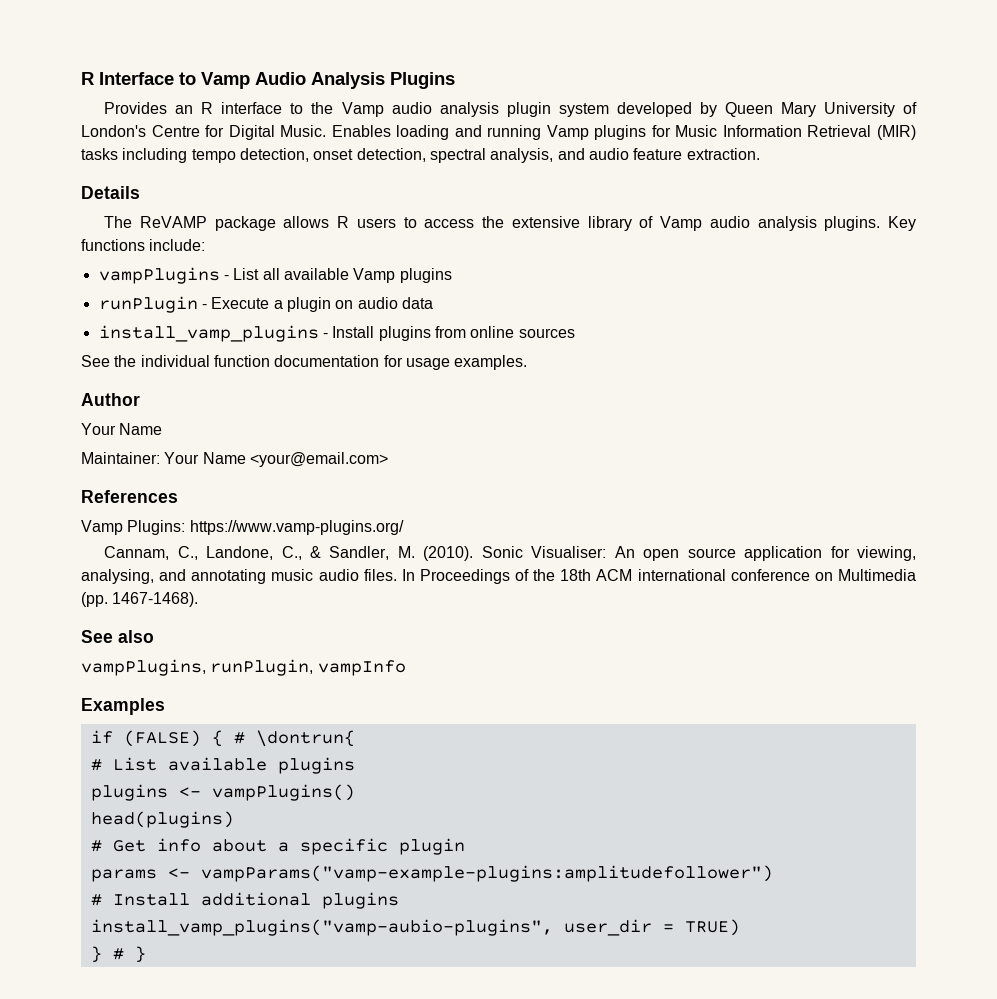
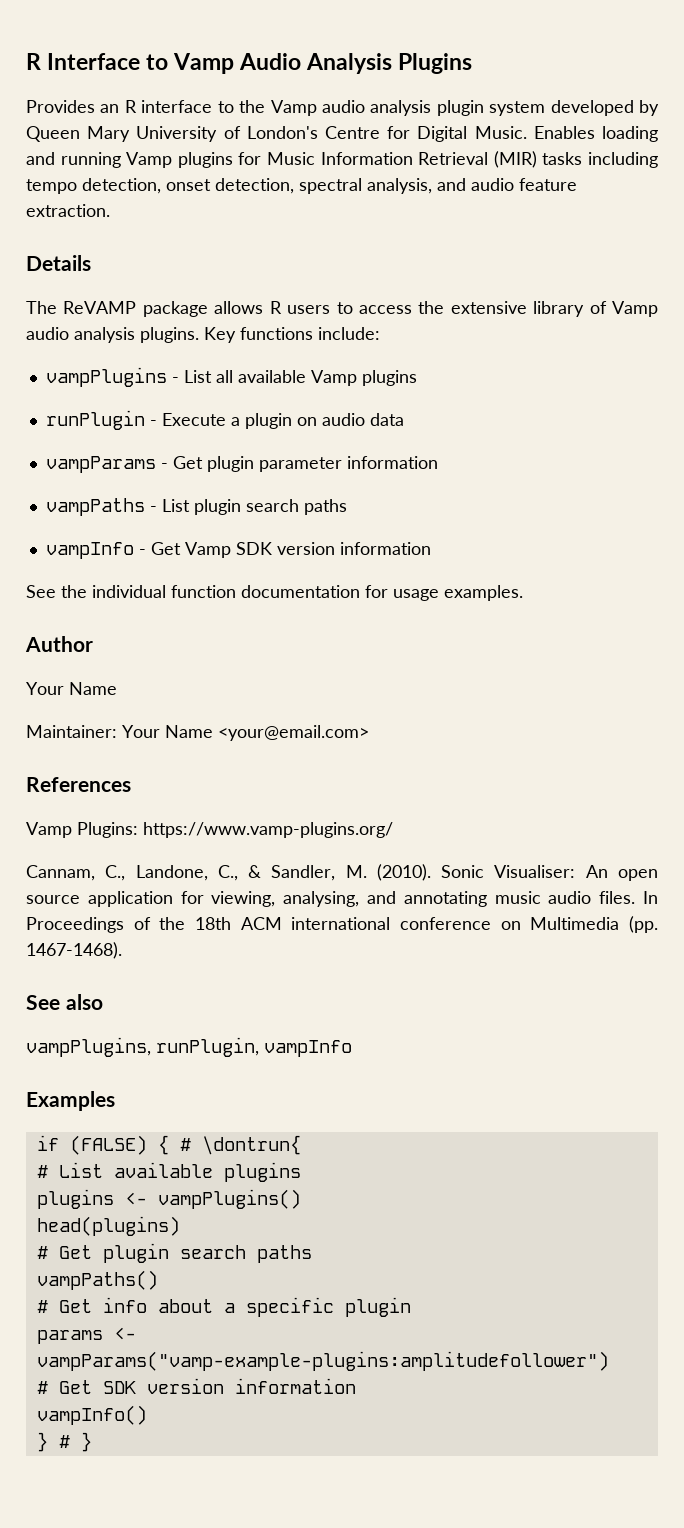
[98,325,575,342] install_vamp_plugins - Install plugins from online sources -> [45,456,438,473] [45,498,347,516] [45,542,431,559] vampParams - Get plugin parameter information // vampPaths - List plugin search paths // vampInfo - Get Vamp SDK version information
(234, 819) none -> [36,1243,312,1263] [36,1270,158,1290] // # Get plugin search paths // vampPaths()
[112,892,399,909] [90,919,740,936] Install additional plugins // install_vamp_plugins("vamp-aubio-plugins", user_dir = TRUE) -> [58,1378,356,1394] [36,1405,147,1425] Get SDK version information // vampInfo()

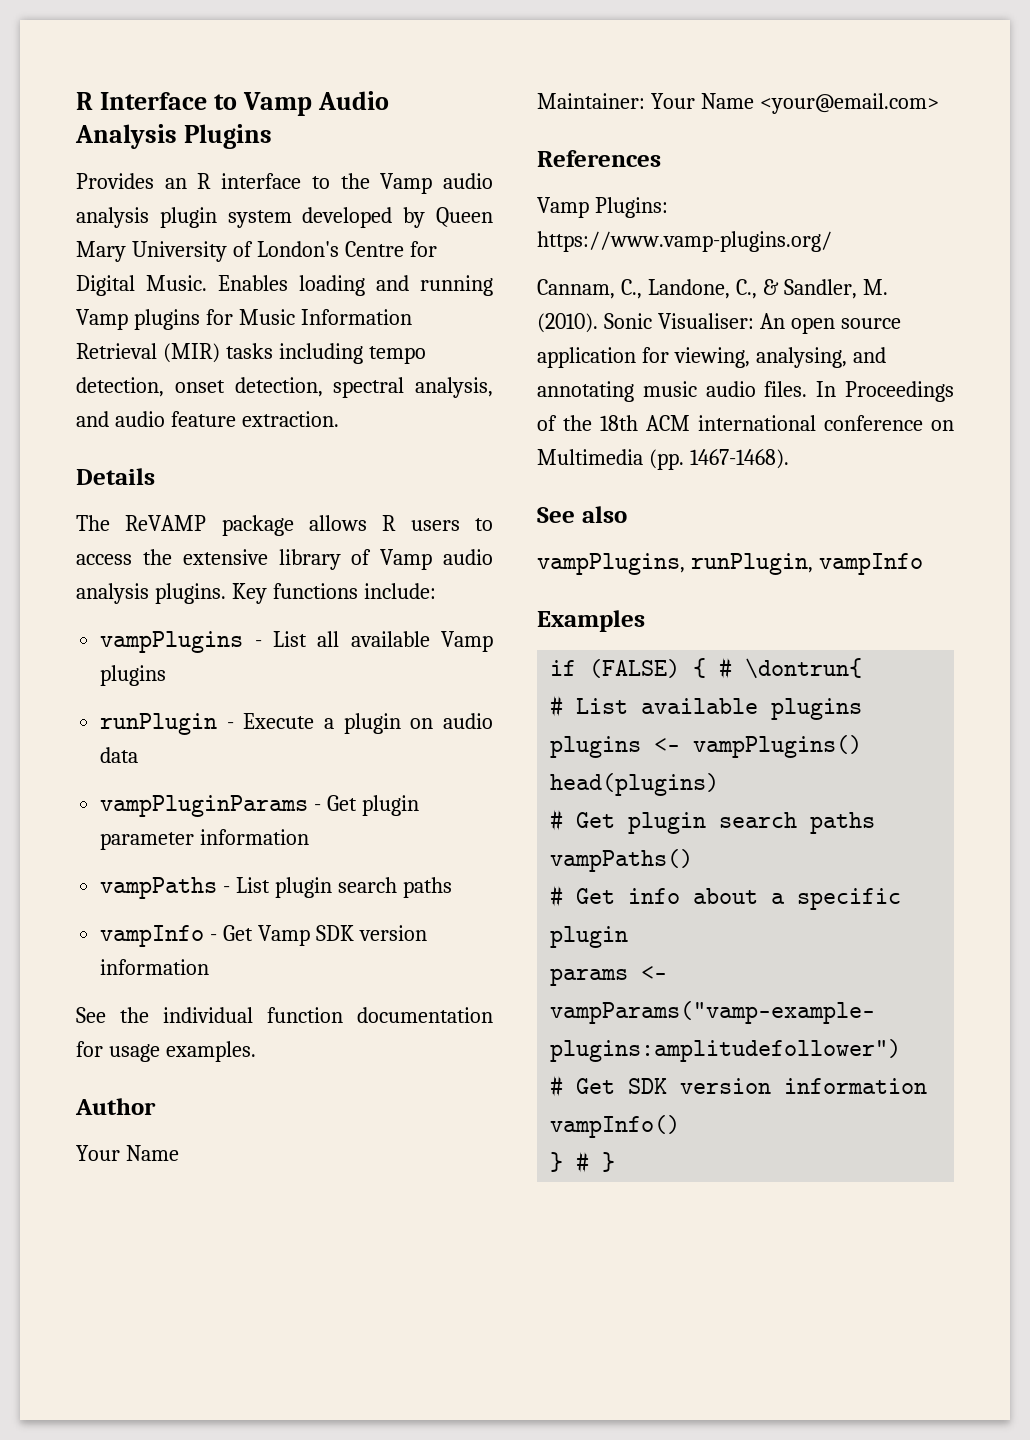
[45,456,156,473] vampParams -> [100,795,309,817] vampPluginParams

